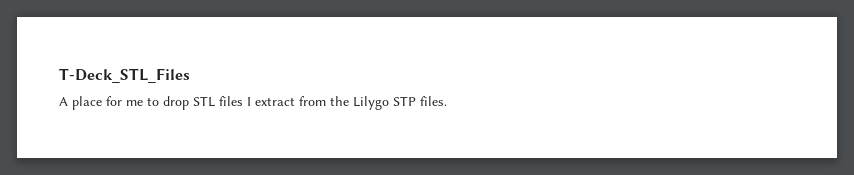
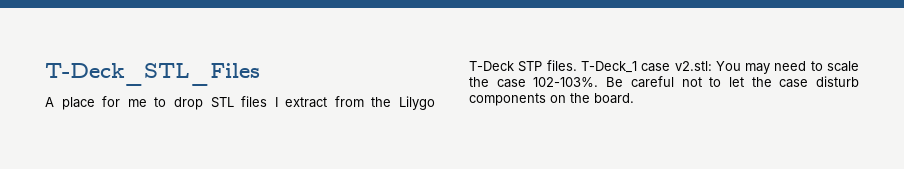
(389, 103) none -> [469,61,514,71] T-Deck
(447, 101) none -> [580,61,859,74] [469,76,859,88] [469,93,634,106] T-Deck_1 case v2.stl: You may need to scale the case 102-103%. Be careful not to let the case disturb components on the board.

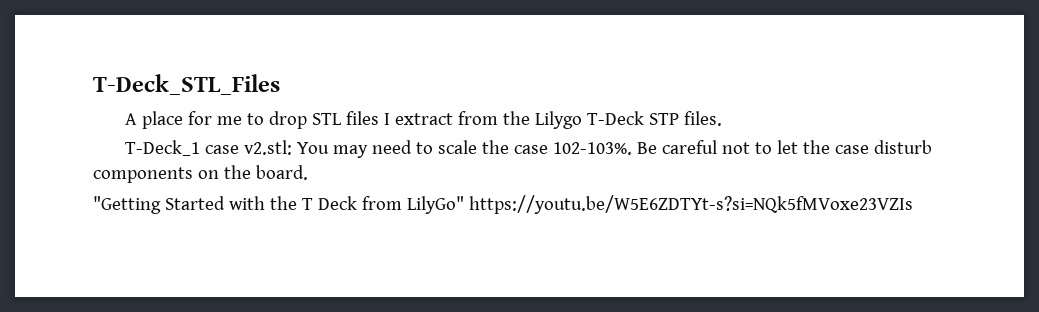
(577, 65) none -> (722, 118) //
(634, 98) none -> [93,195,913,214] // "Getting Started with the T Deck from LilyGo" https://youtu.be/W5E6ZDTYt-s?si=NQk5fMVoxe23VZIs

